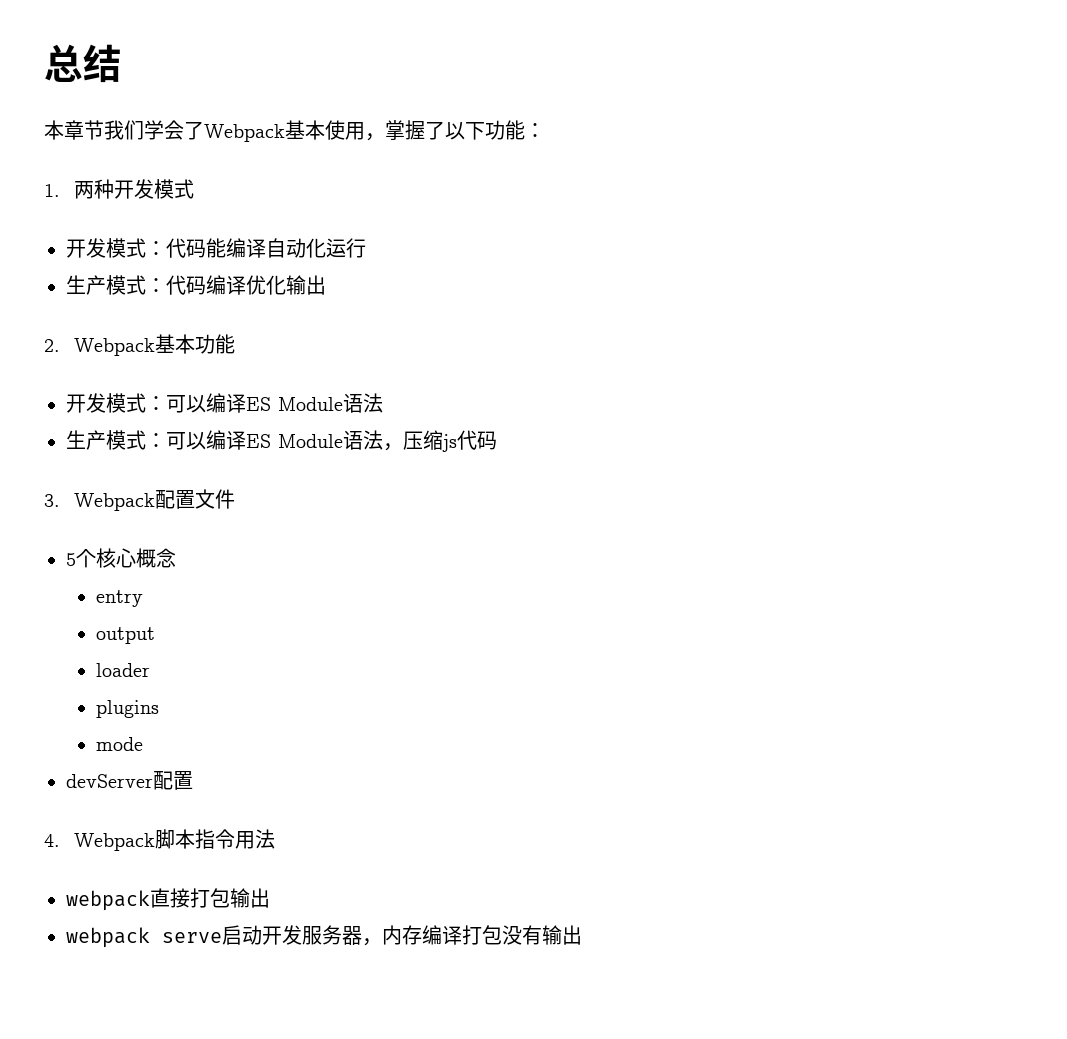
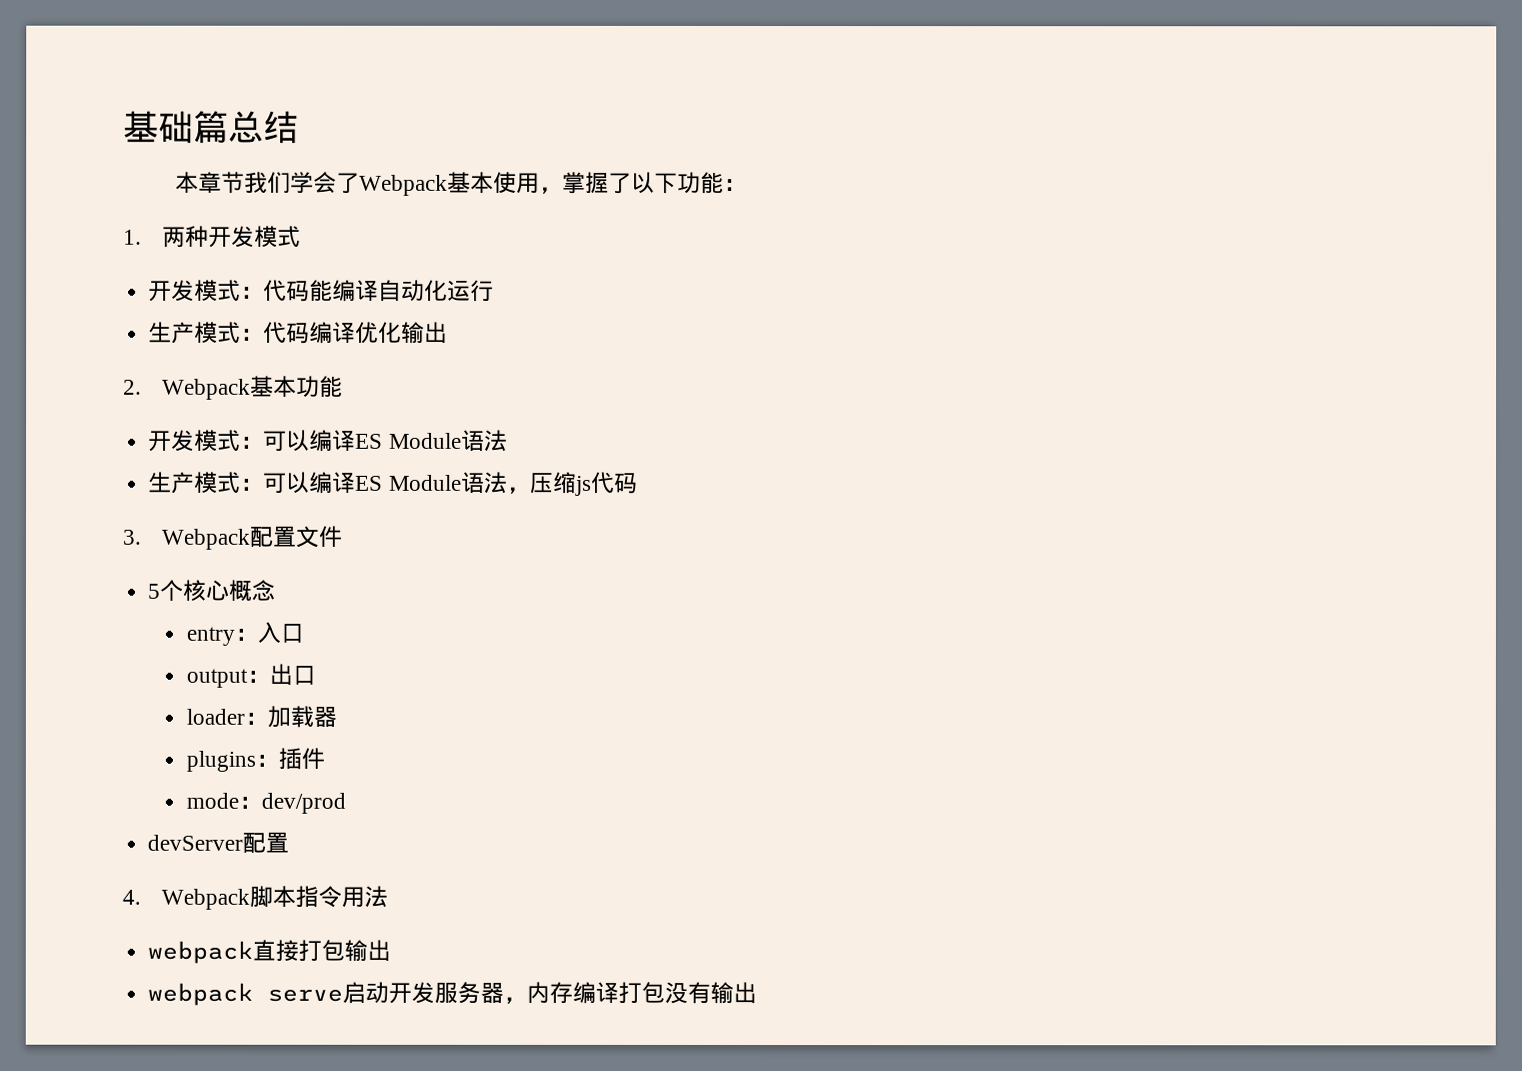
(44, 63) none -> [123,110,229,144] 基础篇
(144, 598) none -> [234,621,305,644] ：入口
(156, 635) none -> [246,663,317,686] ：出口
(151, 670) none -> [244,705,338,728] ：加载器
(160, 709) none -> [255,747,326,770] ：插件
(144, 744) none -> [238,792,347,814] ：dev/prod

